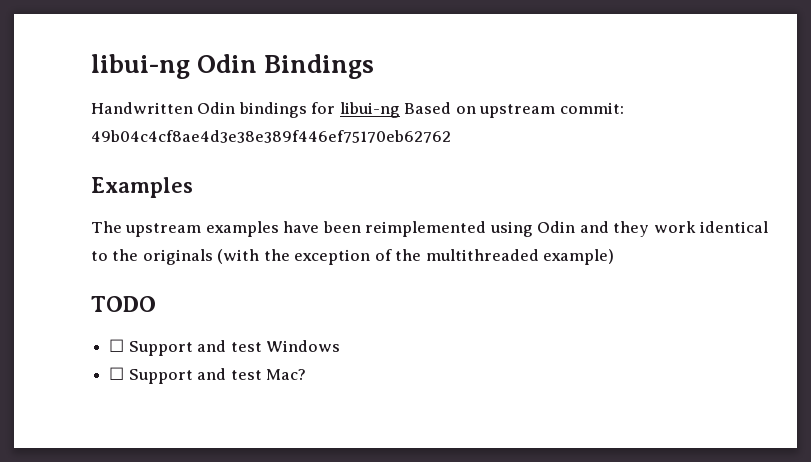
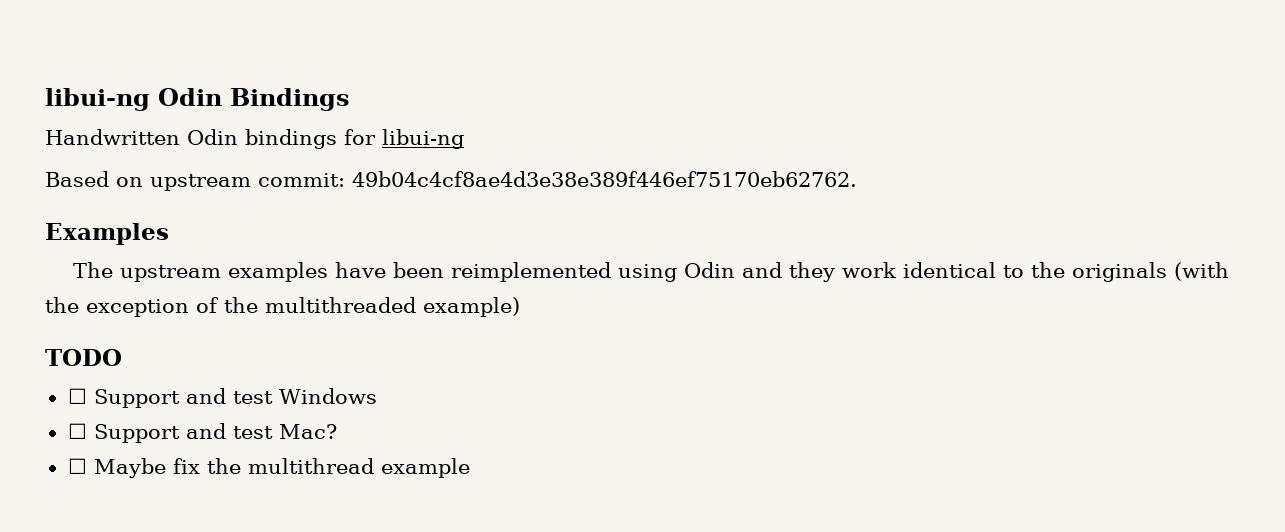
(400, 110) none -> (464, 139) //
[91,130,451,143] 49b04c4cf8ae4d3e38e389f446ef75170eb62762 -> [352,171,857,187] 49b04c4cf8ae4d3e38e389f446ef75170eb62762.
(306, 374) none -> [67,458,470,478] // ☐ Maybe fix the multithread example

